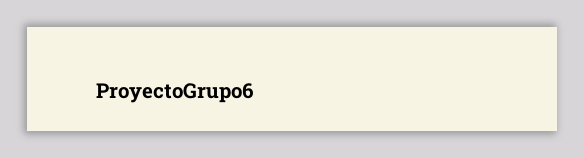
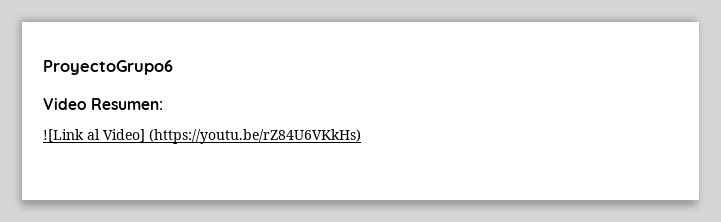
(254, 93) none -> [43,98,164,110] [43,129,361,144] // Video Resumen: // ![Link al Video] (https://youtu.be/rZ84U6VKkHs)

